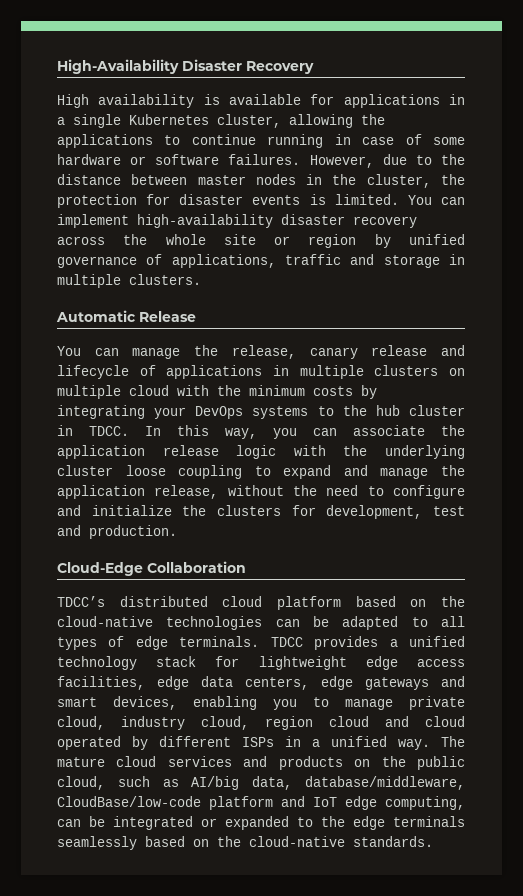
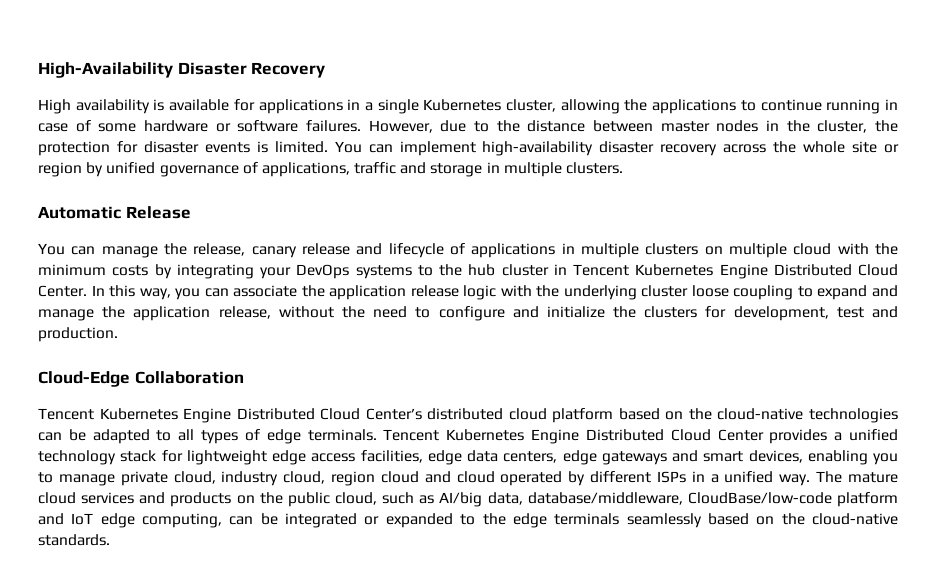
[89,426,129,436] TDCC. -> [573,264,898,279] [38,285,87,297] Tencent Kubernetes Engine Distributed Cloud Center.
[57,596,105,607] TDCC’s -> [38,408,422,423] Tencent Kubernetes Engine Distributed Cloud Center’s
[270,637,303,647] TDCC -> [383,429,764,444] Tencent Kubernetes Engine Distributed Cloud Center

